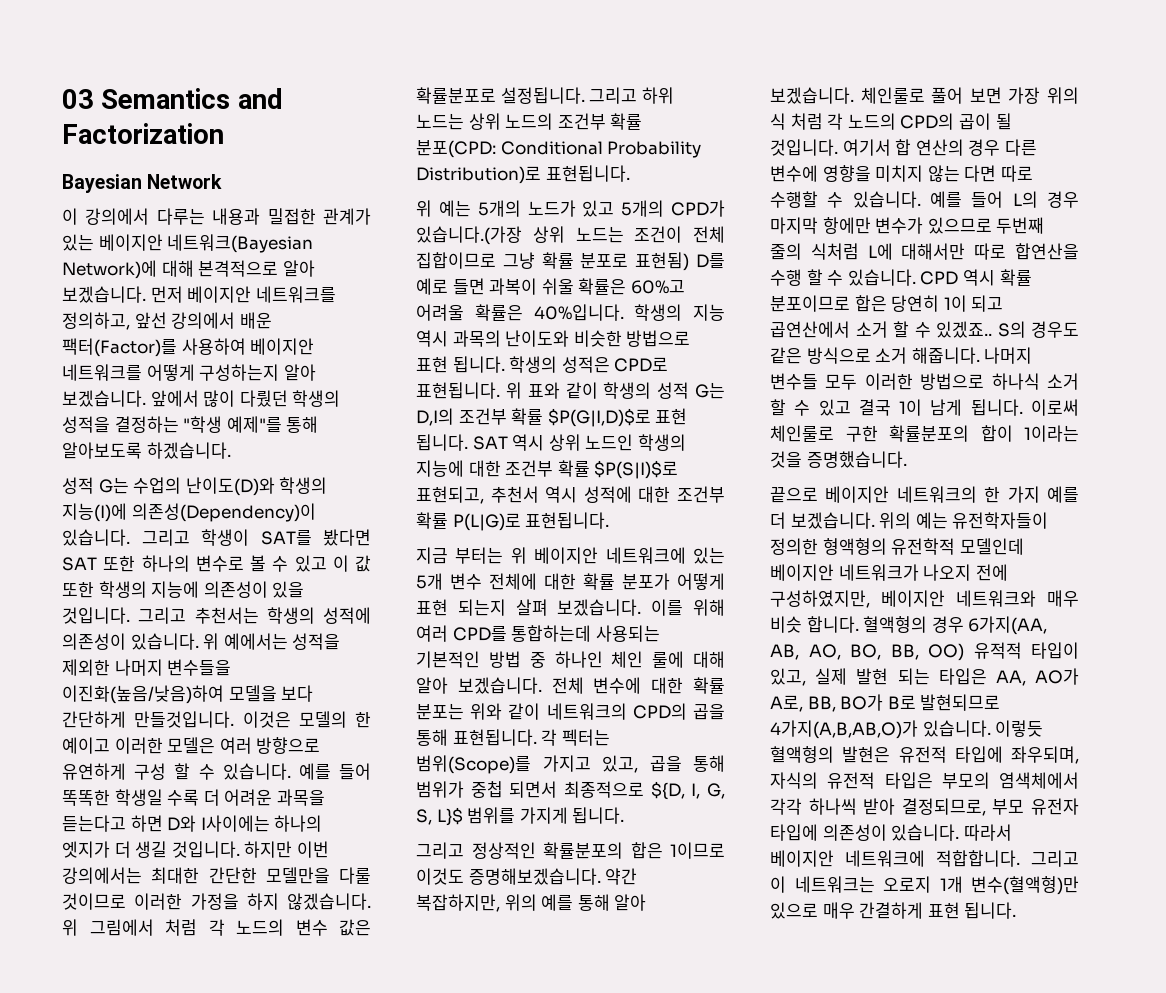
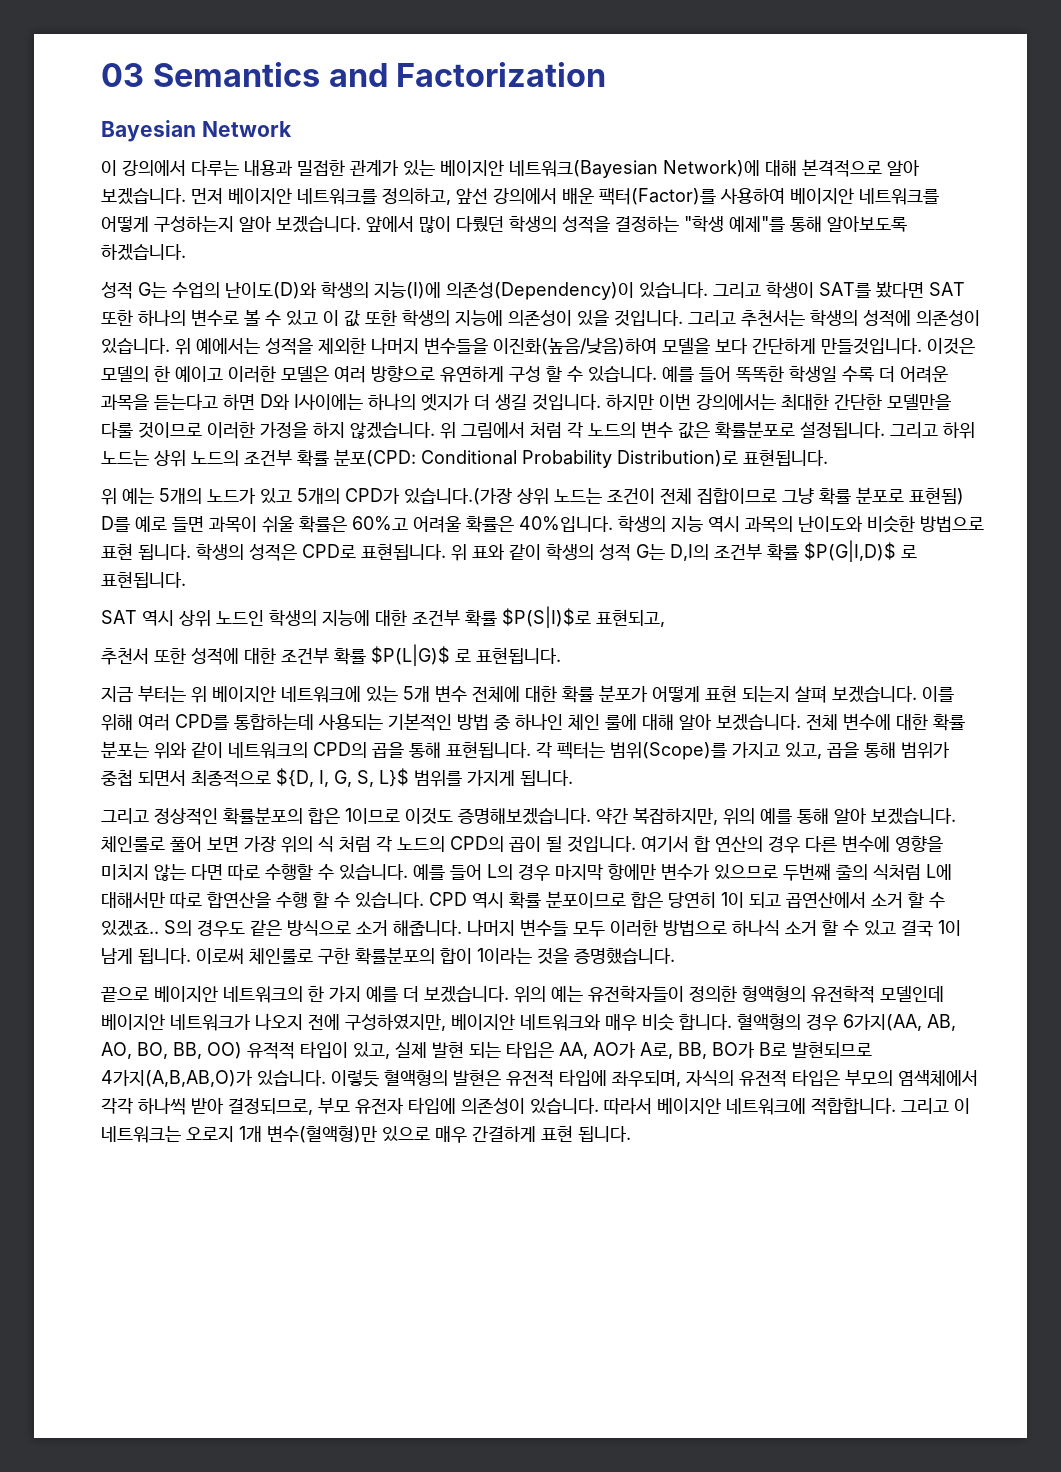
[489,278,538,295] 과복이 -> [209,516,257,533] 과목이
[547,408,688,427] [416,434,468,451] $P(G|I,D)$로 표현 됩니다. -> [804,540,917,562] [101,571,186,588] $P(G|I,D)$ 로 표현됩니다. //
[490,486,578,503] 추천서 역시 -> [101,648,186,665] // 추천서 또한
[452,513,521,531] P(L|G)로 -> [371,644,471,666] $P(L|G)$ 로

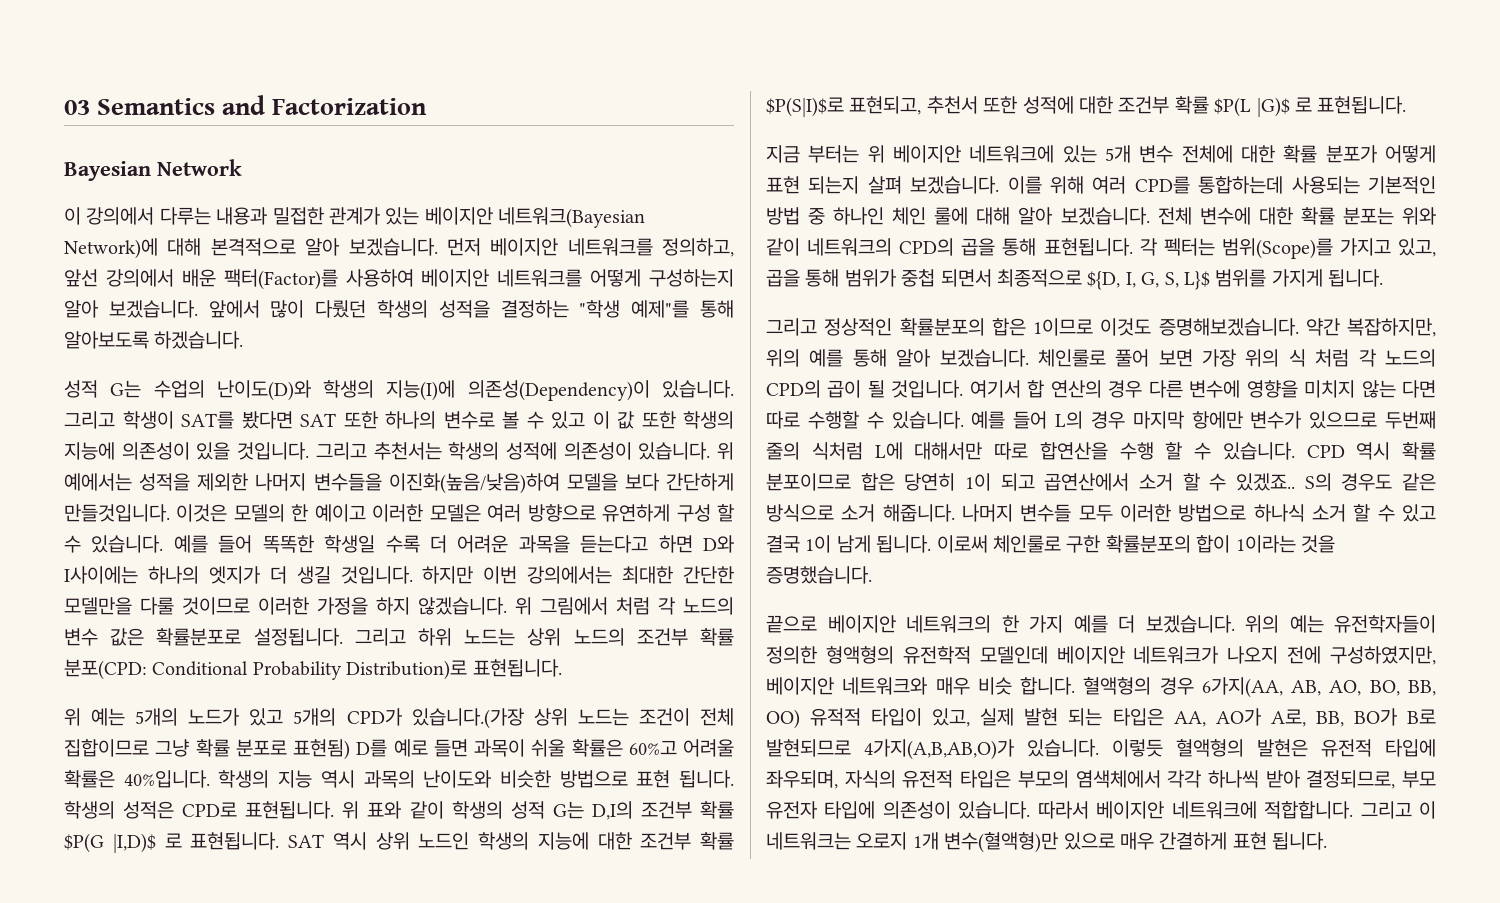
[804,540,917,562] [101,571,186,588] $P(G|I,D)$ 로 표현됩니다. // -> [64,832,280,853] $P(G |I,D)$ 로 표현됩니다.
(665, 618) // -> (922, 105) none
[371,644,450,666] $P(L|G)$ -> [1214,97,1290,117] $P(L |G)$

